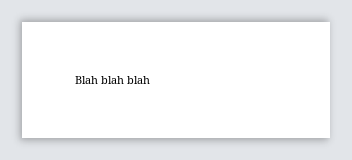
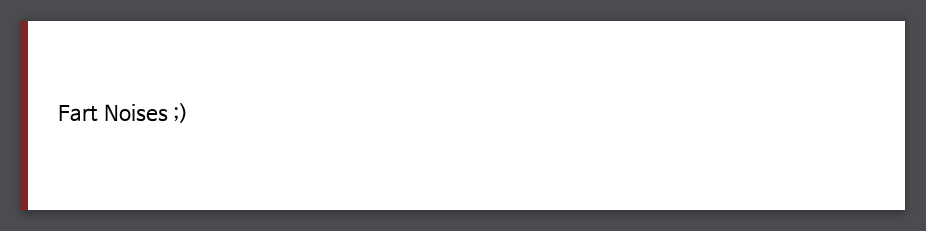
[75,76,150,84] Blah blah blah -> [58,103,189,123] Fart Noises ;)

